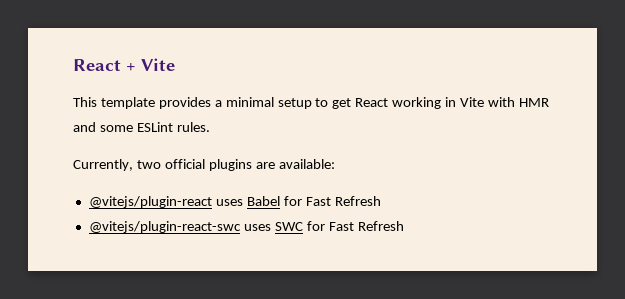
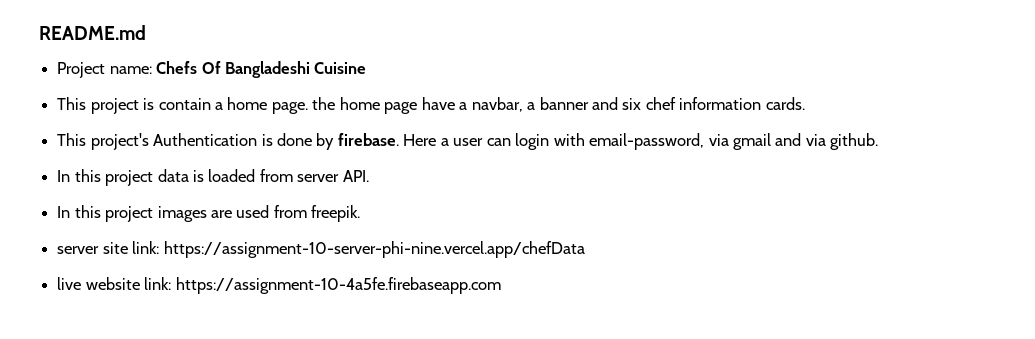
[73,58,175,71] [73,97,549,109] [73,122,210,132] [73,159,335,171] [88,196,381,208] [88,221,404,233] React + Vite // This template provides a minimal setup to get React working in Vite with HMR and some ESLint rules. // Currently, two official plugins are available: // @vitejs/plugin-react uses Babel for Fast Refresh // @vitejs/plugin-react-swc uses SWC for Fast Refresh -> [39,25,146,40] [57,61,367,78] [57,97,805,114] [57,133,879,150] [57,169,369,186] [57,205,361,222] [57,241,585,258] [57,277,501,294] README.md // Project name: Chefs Of Bangladeshi Cuisine // This project is contain a home page. the home page have a navbar, a banner and six chef information cards. // This project's Authentication is done by firebase. Here a user can login with email-password, via gmail and via github. // In this project data is loaded from server API. // In this project images are used from freepik. // server site link: https://assignment-10-server-phi-nine.vercel.app/chefData // live website link: https://assignment-10-4a5fe.firebaseapp.com

